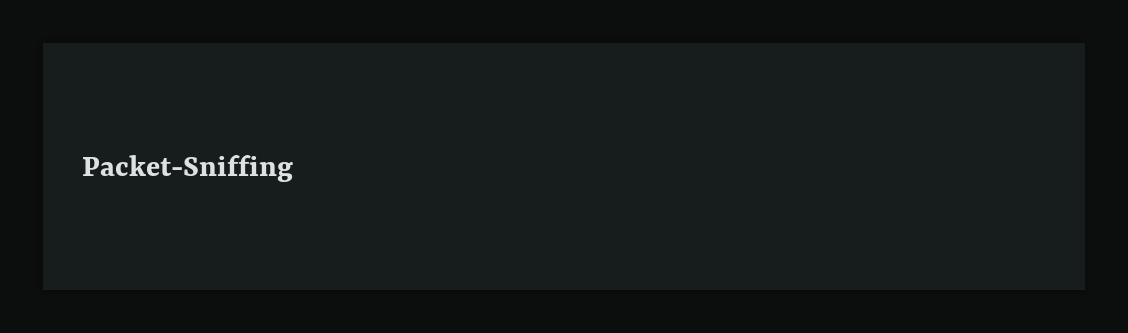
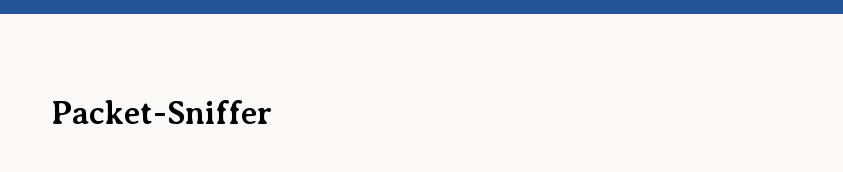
[82,155,293,182] Packet-Sniffing -> [51,100,272,124] Packet-Sniffer

